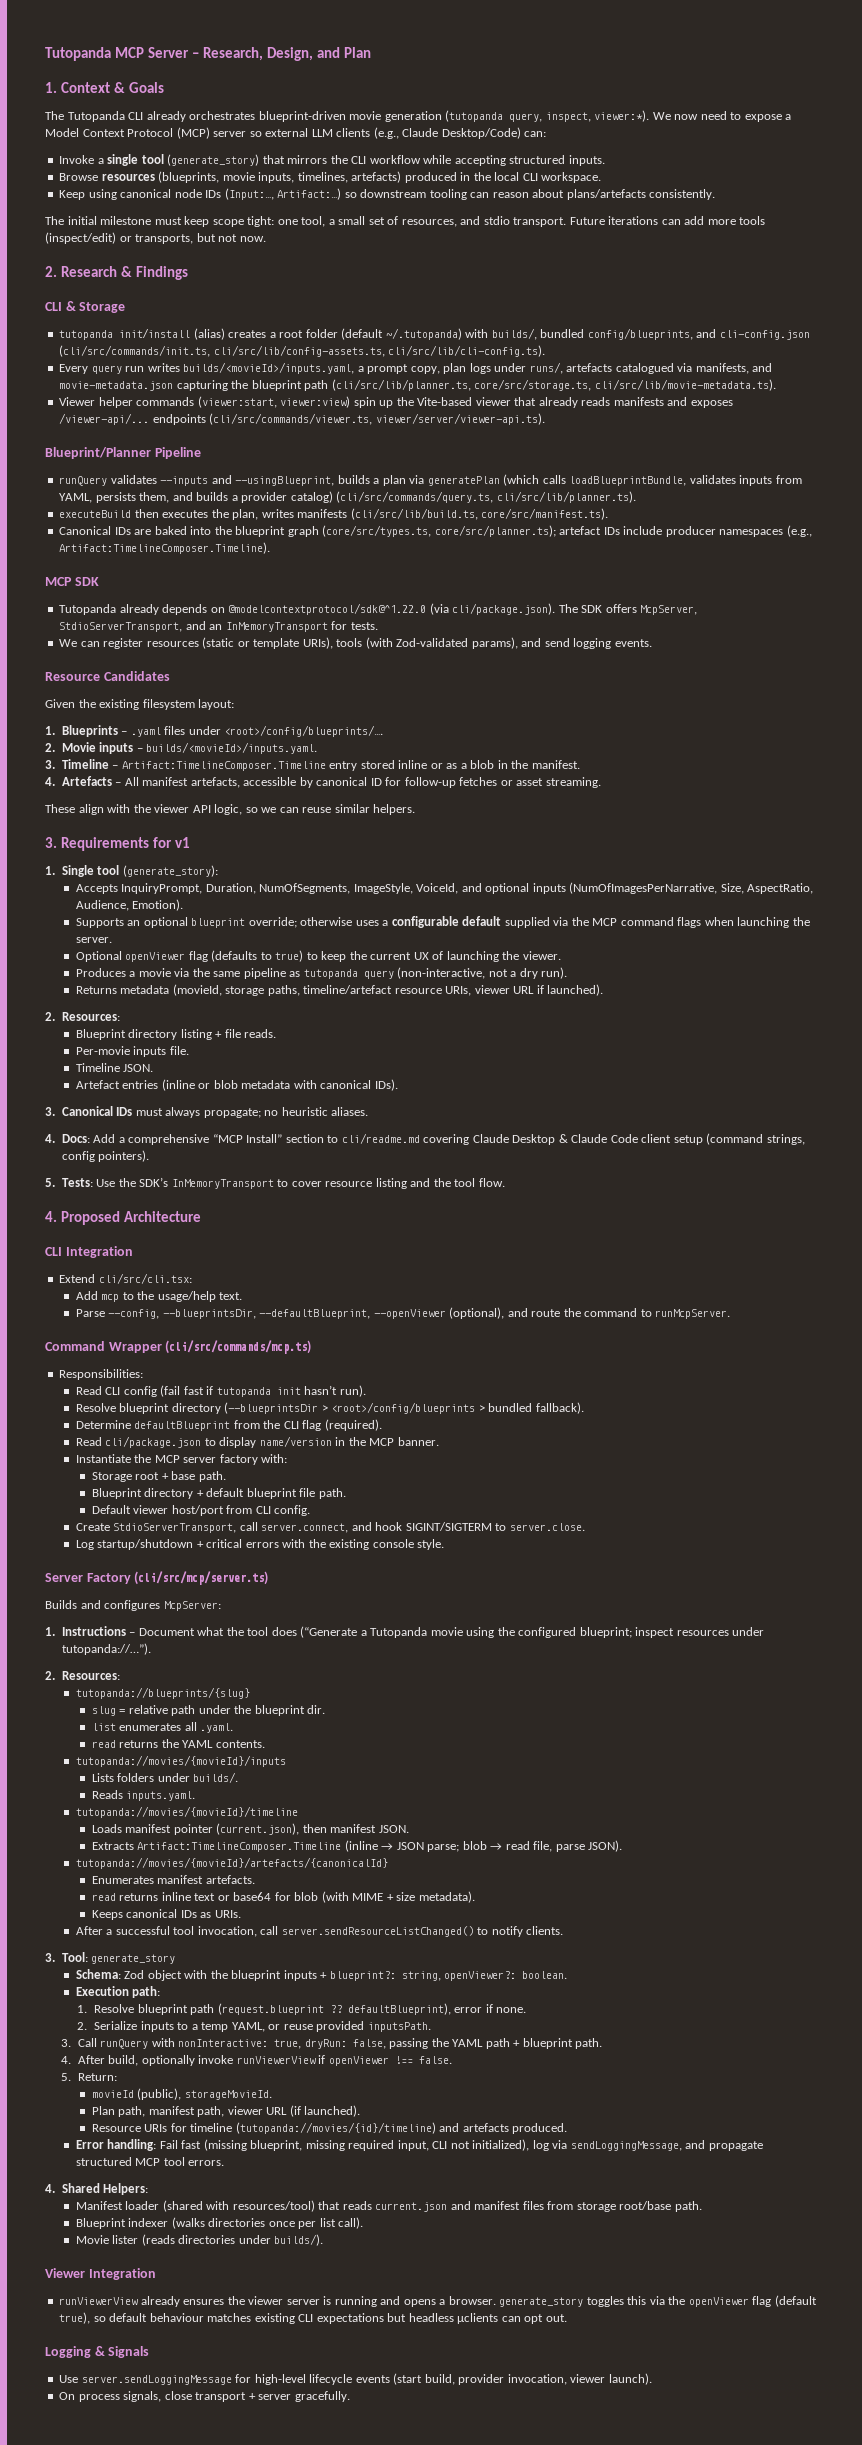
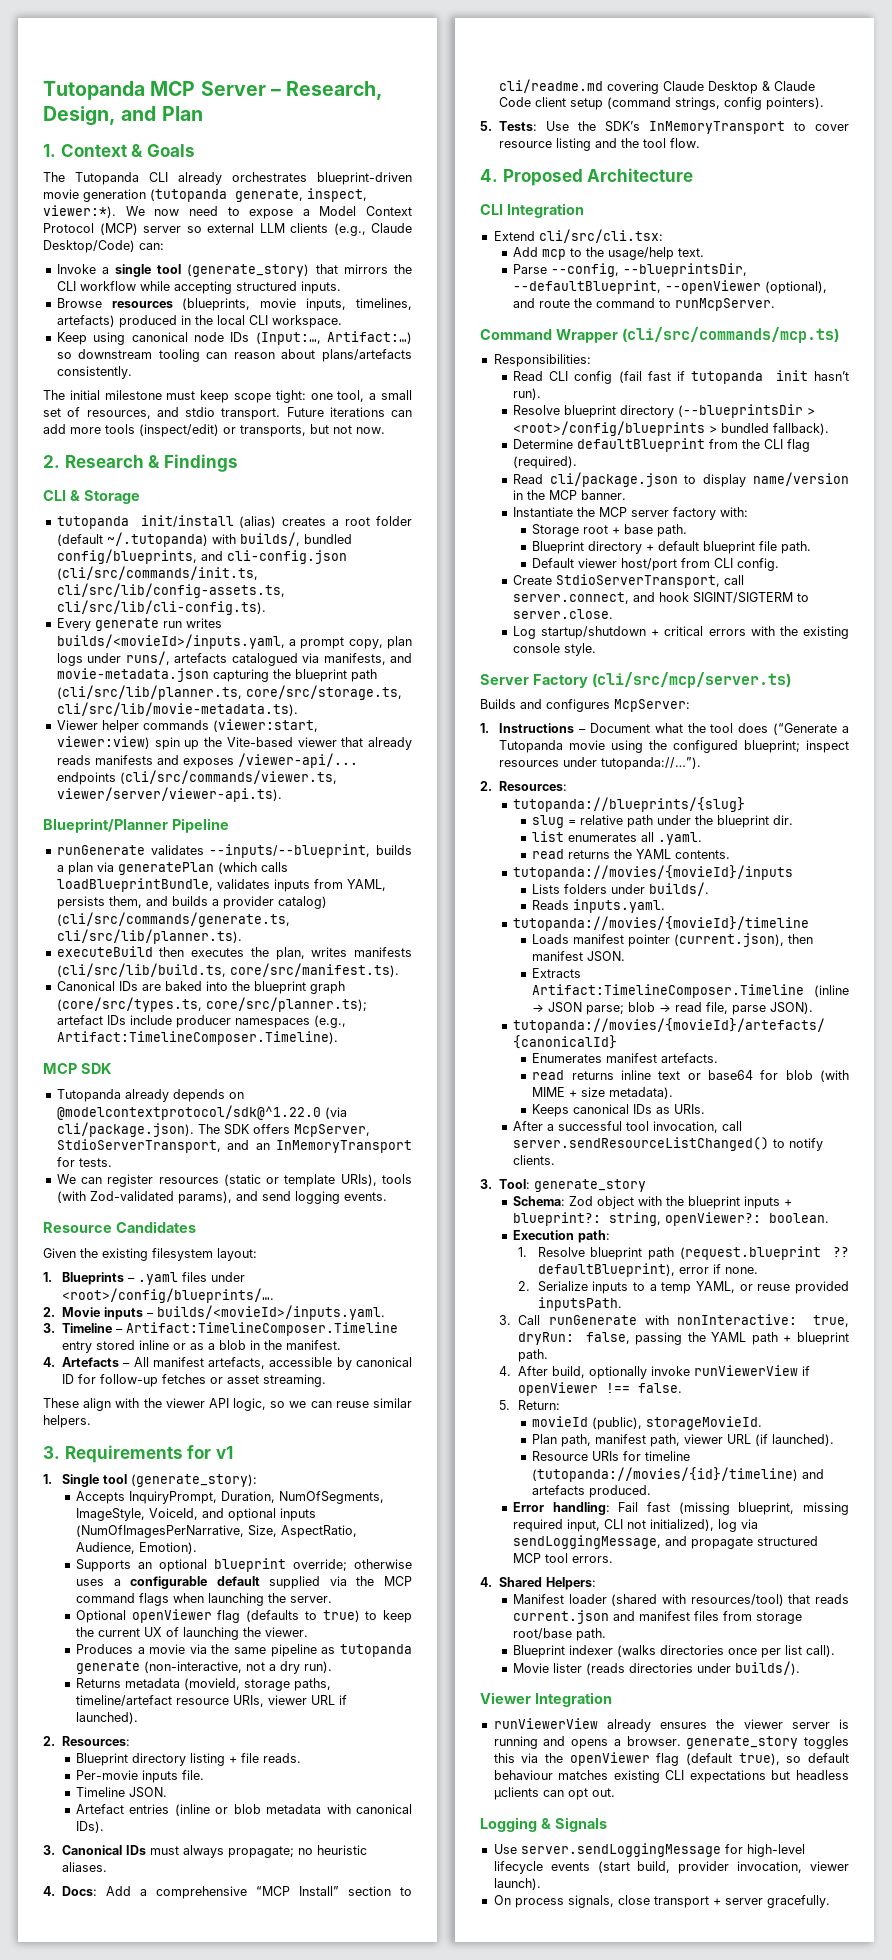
[509,113,543,122] query, -> [235,189,303,202] generate,
[91,365,122,374] query -> [94,618,159,631] generate
[59,475,335,486] runQuery validates --inputs and --usingBlueprint, -> [56,844,371,858] runGenerate validates --inputs/--blueprint,
[336,491,494,503] (cli/src/commands/query.ts, -> [56,912,290,927] (cli/src/commands/generate.ts,
[363,970,394,979] query -> [75,1661,140,1674] generate
[100,2039,149,2049] runQuery -> [548,1315,637,1325] runGenerate

